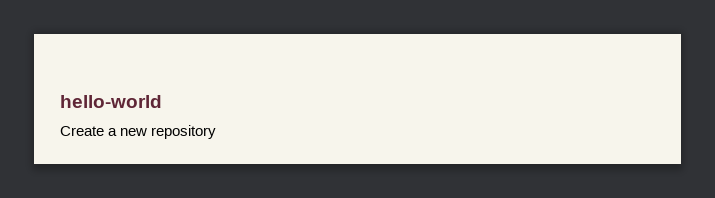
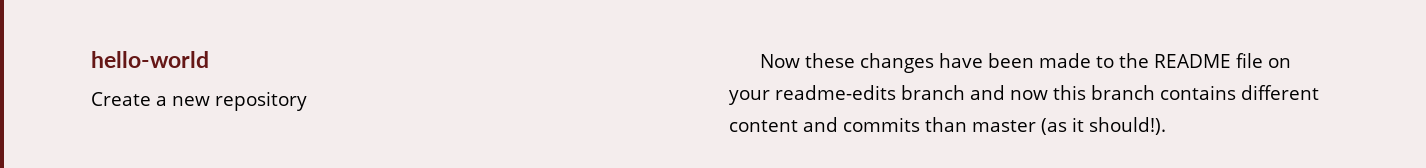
(217, 132) none -> [759,53,1291,73] [729,85,1319,105] [729,117,1166,135] // Now these changes have been made to the README file on your readme-edits branch and now this branch contains different content and commits than master (as it should!).

